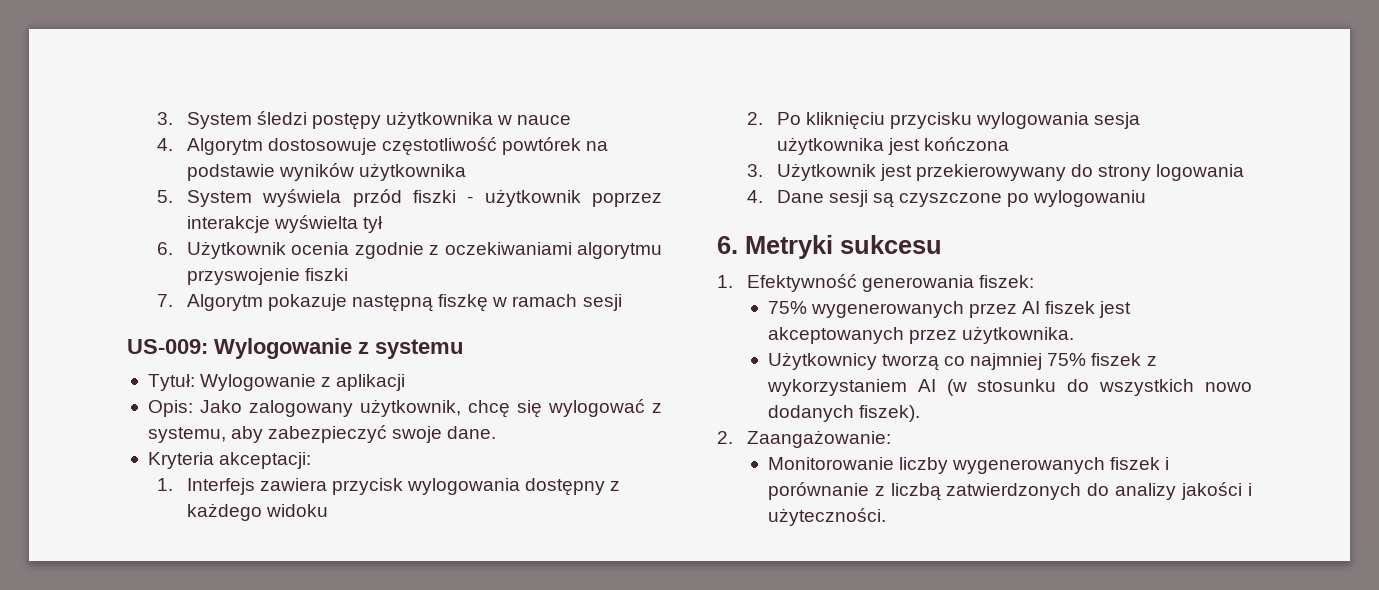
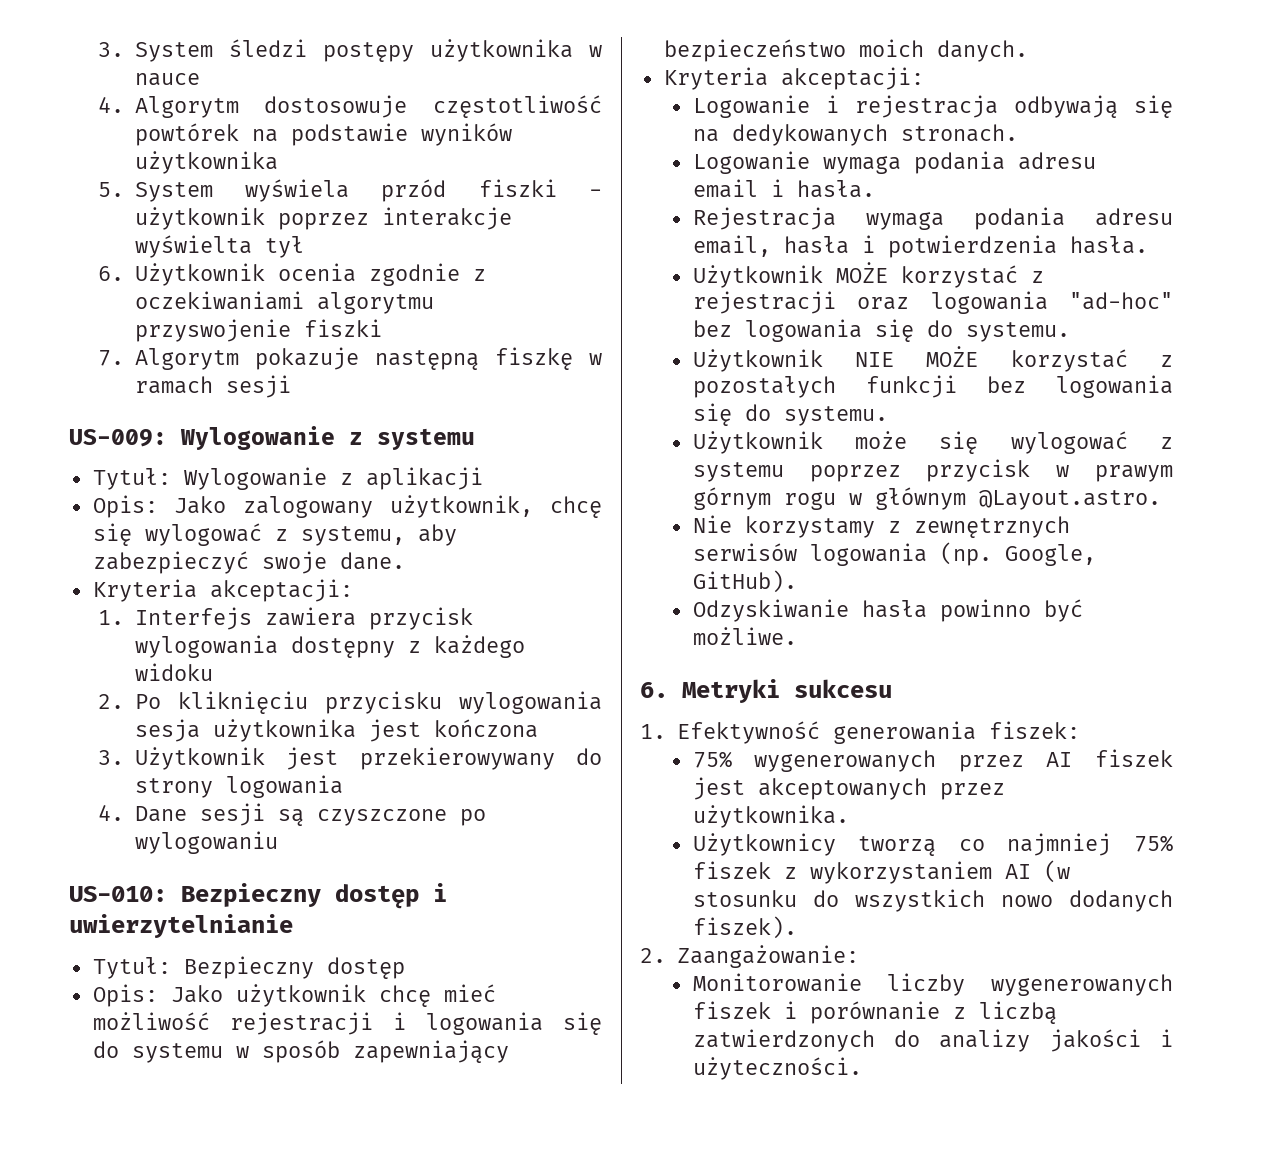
(1147, 198) none -> [69,883,447,909] [69,914,293,938] [92,956,405,979] [92,984,496,1007] [92,1012,602,1035] [92,1040,509,1063] [663,39,1028,62] [663,67,924,90] [692,95,1173,118] [692,124,1018,146] [692,151,1096,174] [692,179,875,198] [692,207,1173,230] [692,235,1148,258] [692,262,1044,288] [692,291,1173,314] [692,319,1070,342] [692,346,1173,372] [692,375,1173,398] [692,403,888,426] [692,431,1173,454] [692,459,1173,482] [692,487,1161,510] [692,515,1070,538] [692,542,1096,566] [692,570,797,593] [692,599,1083,622] [692,627,797,645] // US-010: Bezpieczny dostęp i uwierzytelnianie // Tytuł: Bezpieczny dostęp // Opis: Jako użytkownik chcę mieć możliwość rejestracji i logowania się do systemu w sposób zapewniający bezpieczeństwo moich danych. // Kryteria akceptacji: // Logowanie i rejestracja odbywają się na dedykowanych stronach. // Logowanie wymaga podania adresu email i hasła. // Rejestracja wymaga podania adresu email, hasła i potwierdzenia hasła. // Użytkownik MOŻE korzystać z rejestracji oraz logowania "ad-hoc" bez logowania się do systemu. // Użytkownik NIE MOŻE korzystać z pozostałych funkcji bez logowania się do systemu. // Użytkownik może się wylogować z systemu poprzez przycisk w prawym górnym rogu w głównym @Layout.astro. // Nie korzystamy z zewnętrznych serwisów logowania (np. Google, GitHub). // Odzyskiwanie hasła powinno być możliwe.

